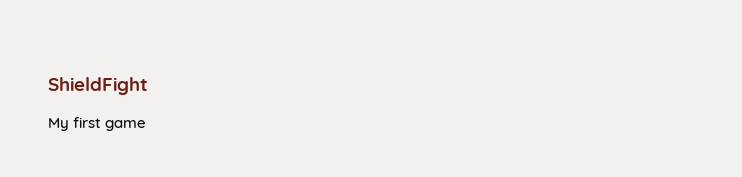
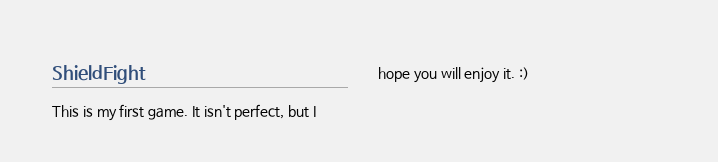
[48,117,147,131] My first game -> [52,104,317,121] [378,67,529,83] This is my first game. It isn't perfect, but I hope you will enjoy it. :)

